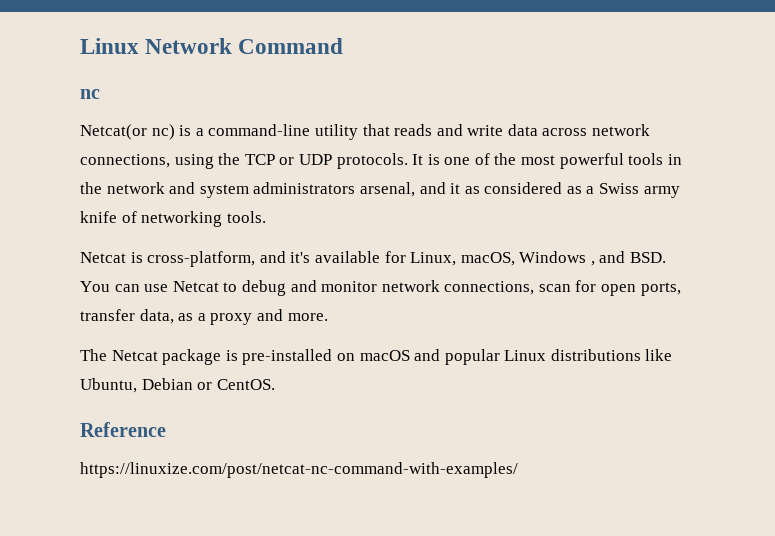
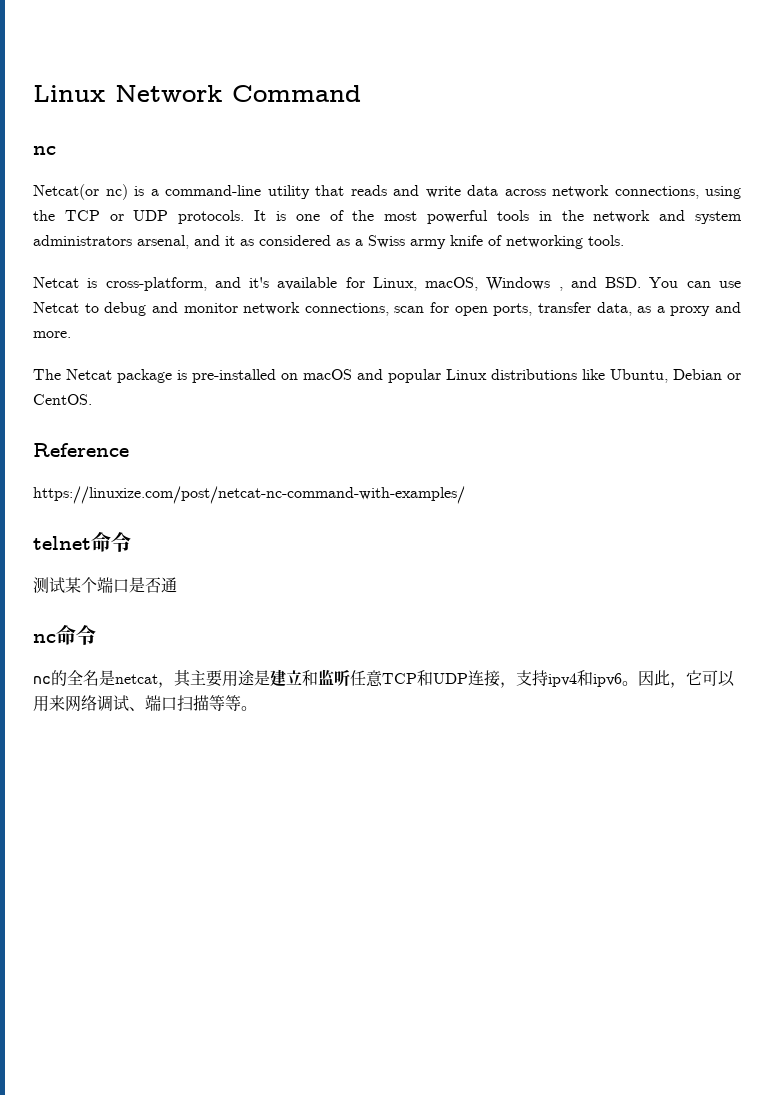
(518, 470) none -> [33,532,131,552] [33,577,177,593] [33,625,96,645] [33,669,735,688] [33,695,257,712] // telnet命令 // 测试某个端口是否通 // nc命令 // nc的全名是netcat，其主要用途是建立和监听任意TCP和UDP连接，支持ipv4和ipv6。因此，它可以用来网络调试、端口扫描等等。

